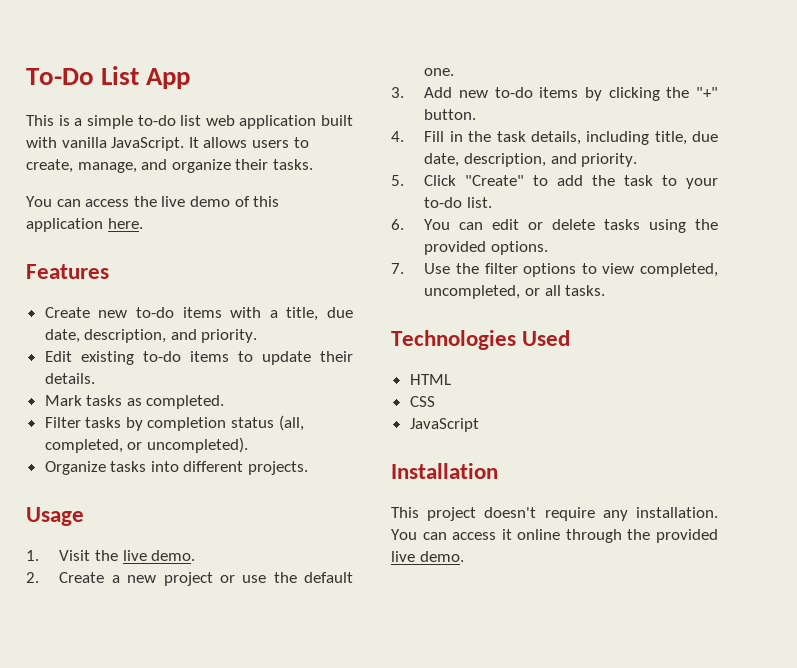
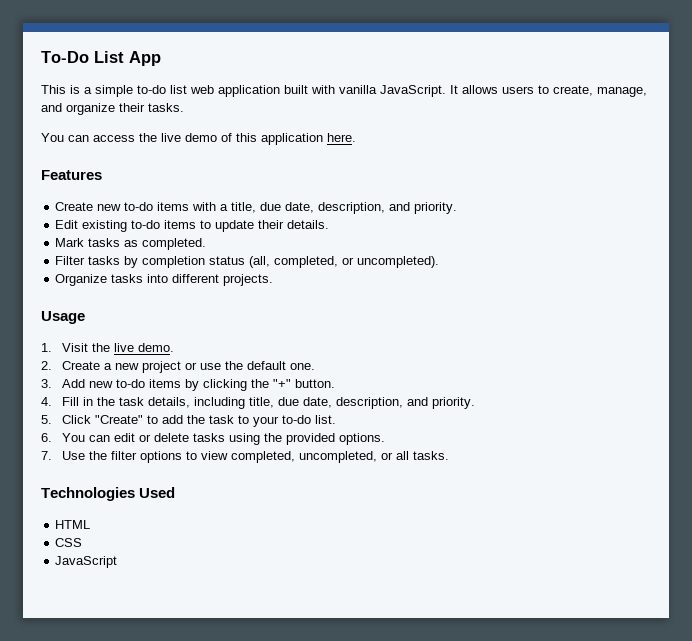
[391,463,498,479] [391,507,718,521] [391,529,718,543] [391,551,464,562] // Installation // This project doesn't require any installation. You can access it online through the provided live demo. -> (118, 562) none

